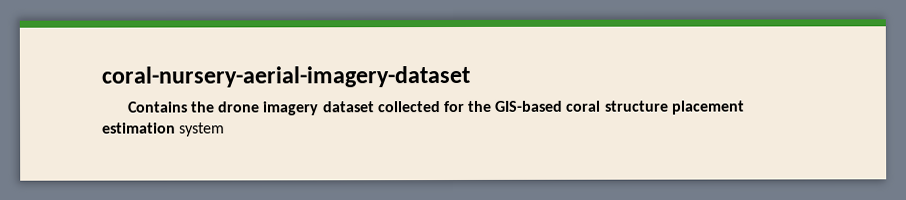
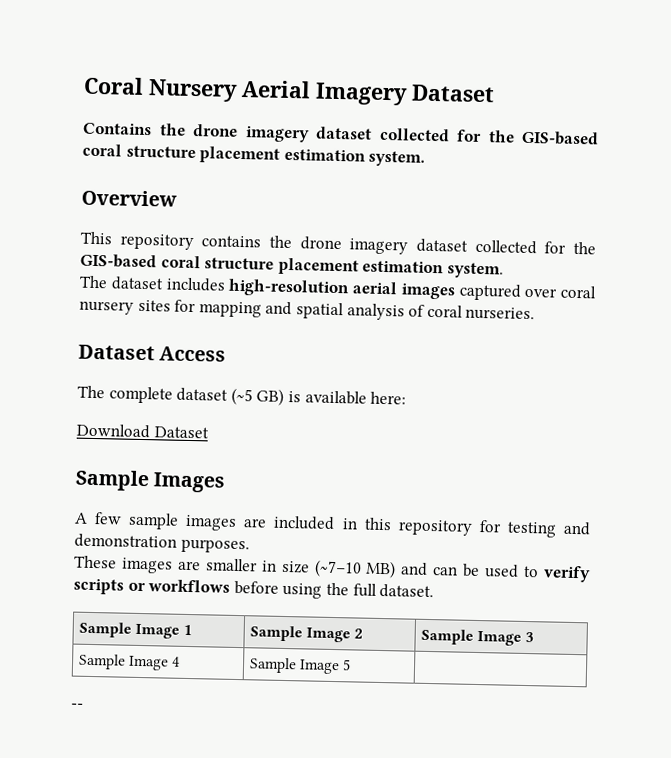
[101,65,470,88] coral-nursery-aerial-imagery-dataset -> [83,76,495,106] Coral Nursery Aerial Imagery Dataset
[179,122,226,137] system -> [368,150,426,167] [81,189,177,207] [80,231,596,255] [80,253,504,279] [79,275,596,301] [79,299,536,321] [78,344,227,362] [77,385,407,406] [76,423,209,439] [75,469,227,493] [74,512,591,538] [74,533,250,554] [74,555,591,583] [73,578,435,599] [78,621,193,639] [249,625,364,643] [420,628,535,646] [77,653,181,671] [248,657,352,675] [71,703,84,709] system. // Overview // This repository contains the drone imagery dataset collected for the GIS-based coral structure placement estimation system. // The dataset includes high-resolution aerial images captured over coral nursery sites for mapping and spatial analysis of coral nurseries. // Dataset Access // The complete dataset (~5 GB) is available here: // Download Dataset // Sample Images // A few sample images are included in this repository for testing and demonstration purposes. // These images are smaller in size (~7–10 MB) and can be used to verify scripts or workflows before using the full dataset. // Sample Image 1 | Sample Image 2 | Sample Image 3 // Sample Image 4 | Sample Image 5 | // --

